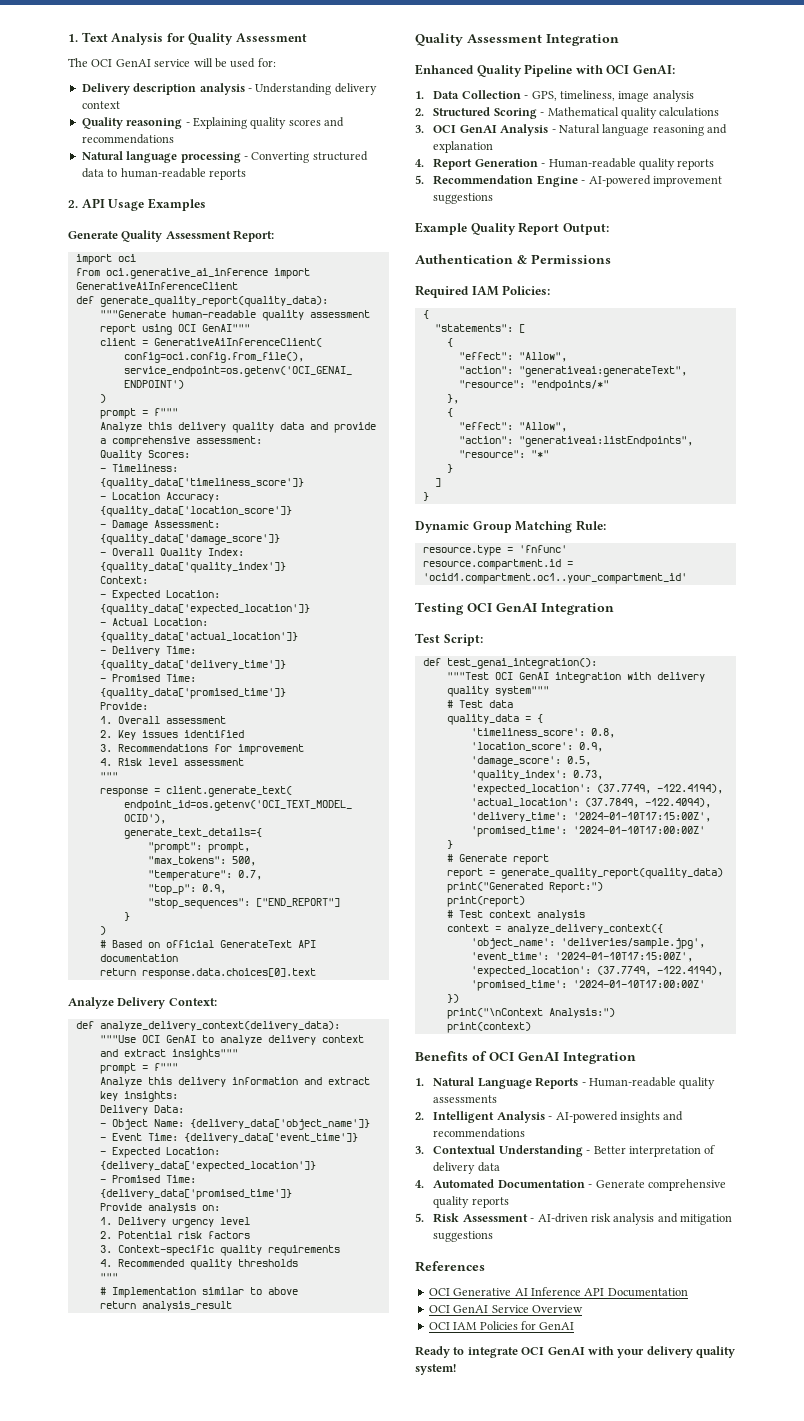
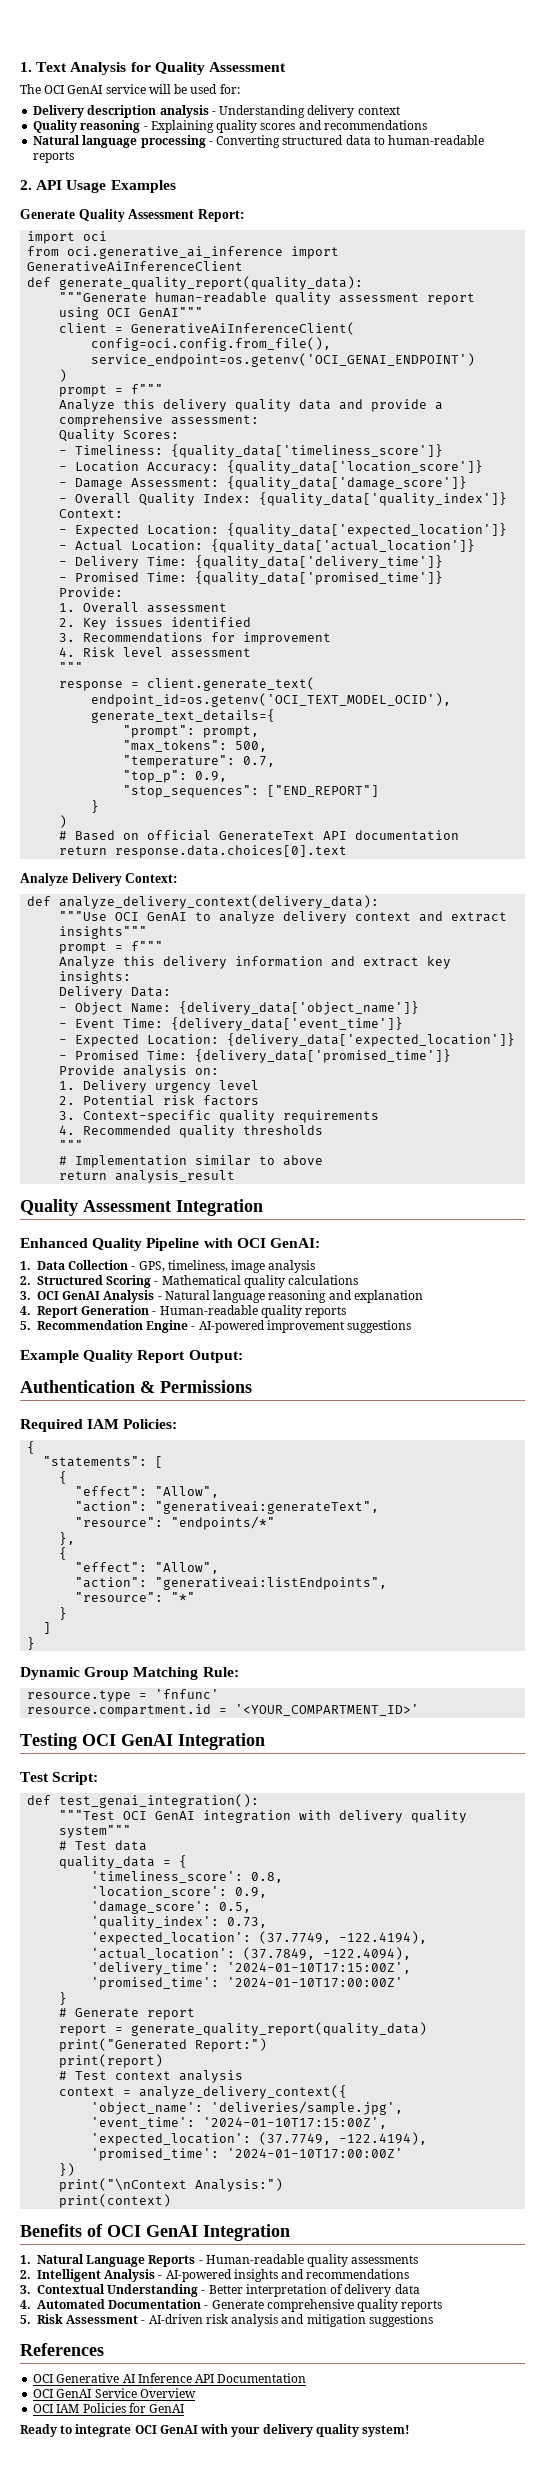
[422,573,687,584] 'ocid1.compartment.oc1..your_compartment_id' -> [235,1704,420,1716] '<YOUR_COMPARTMENT_ID>'

